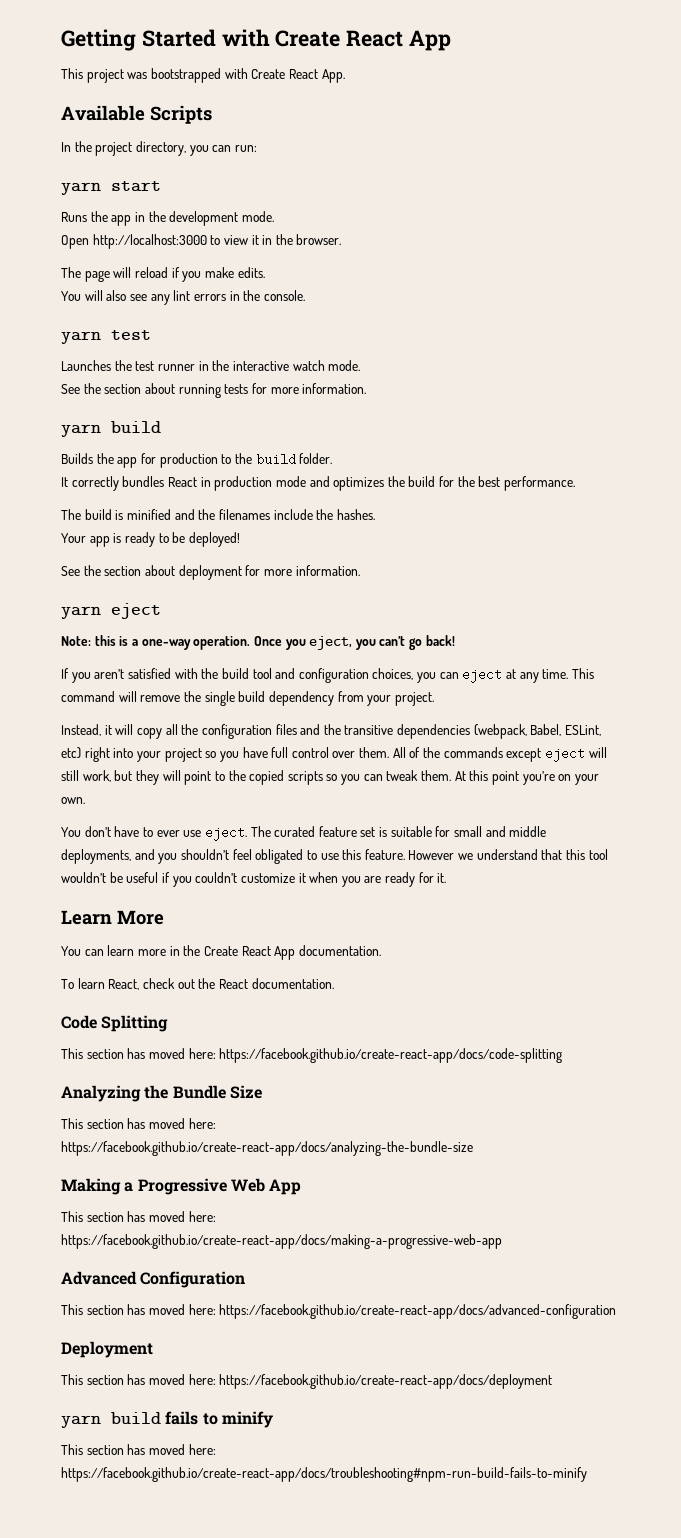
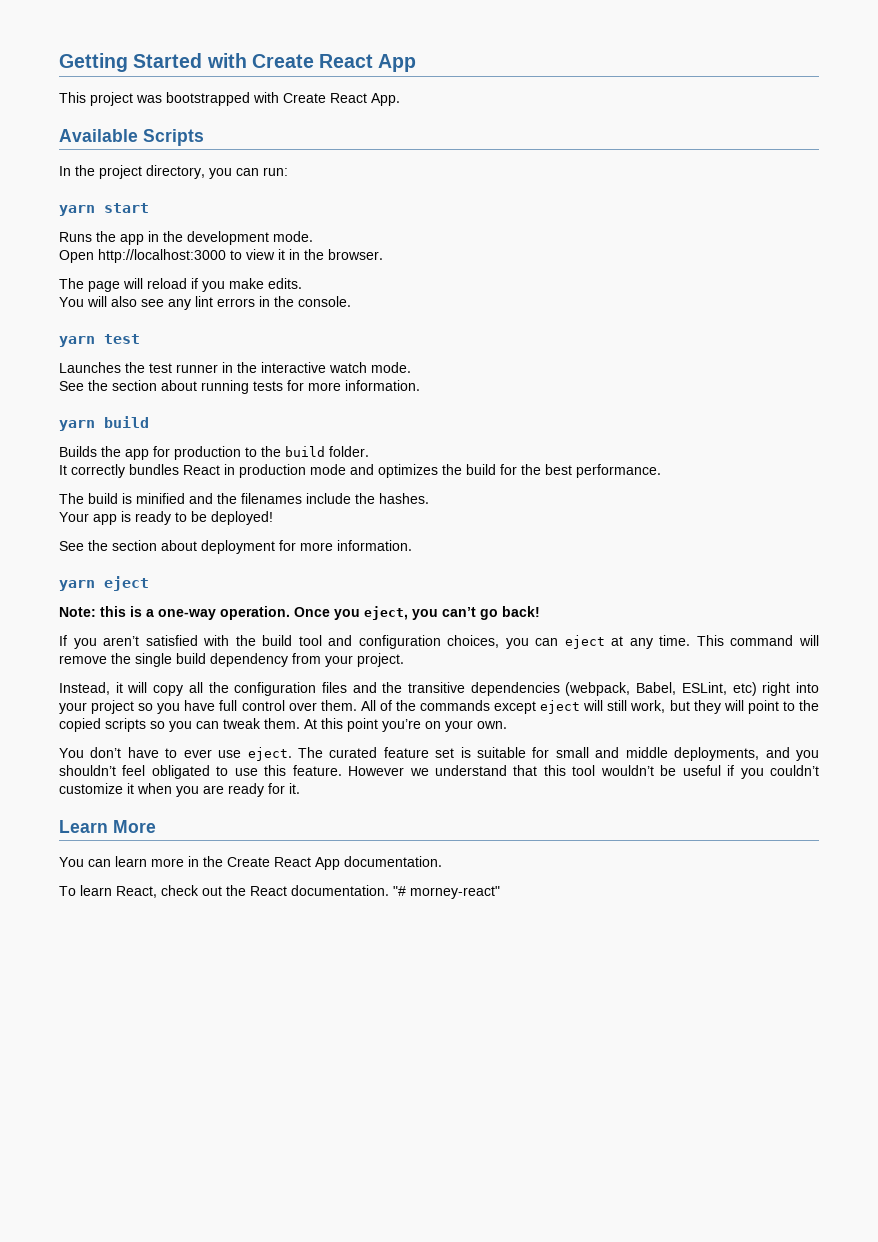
[61,1015,169,1032] [61,1048,563,1063] [61,1085,262,1102] [61,1118,216,1129] [61,1141,473,1156] [61,1178,302,1195] [61,1211,216,1222] [61,1234,502,1249] [61,1271,246,1288] [61,1304,617,1319] [61,1341,153,1358] [61,1374,553,1389] [61,1411,273,1428] [61,1444,216,1455] [61,1467,587,1482] // Code Splitting // This section has moved here: https://facebook.github.io/create-react-app/docs/code-splitting // Analyzing the Bundle Size // This section has moved here: https://facebook.github.io/create-react-app/docs/analyzing-the-bundle-size // Making a Progressive Web App // This section has moved here: https://facebook.github.io/create-react-app/docs/making-a-progressive-web-app // Advanced Configuration // This section has moved here: https://facebook.github.io/create-react-app/docs/advanced-configuration // Deployment // This section has moved here: https://facebook.github.io/create-react-app/docs/deployment // yarn build fails to minify // This section has moved here: https://facebook.github.io/create-react-app/docs/troubleshooting#npm-run-build-fails-to-minify -> [393,886,500,899] "# morney-react"

